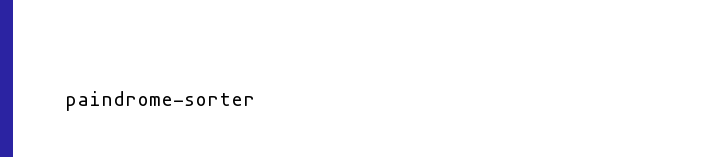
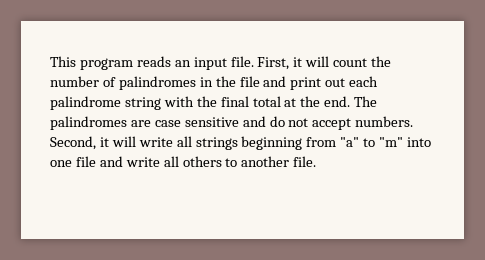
[65,91,255,111] paindrome-sorter -> [50,56,392,70] [50,76,379,90] [50,96,378,110] [50,116,414,130] [50,136,432,150] [50,156,317,167] This program reads an input file. First, it will count the number of palindromes in the file and print out each palindrome string with the final total at the end. The palindromes are case sensitive and do not accept numbers. Second, it will write all strings beginning from "a" to "m" into one file and write all others to another file.

